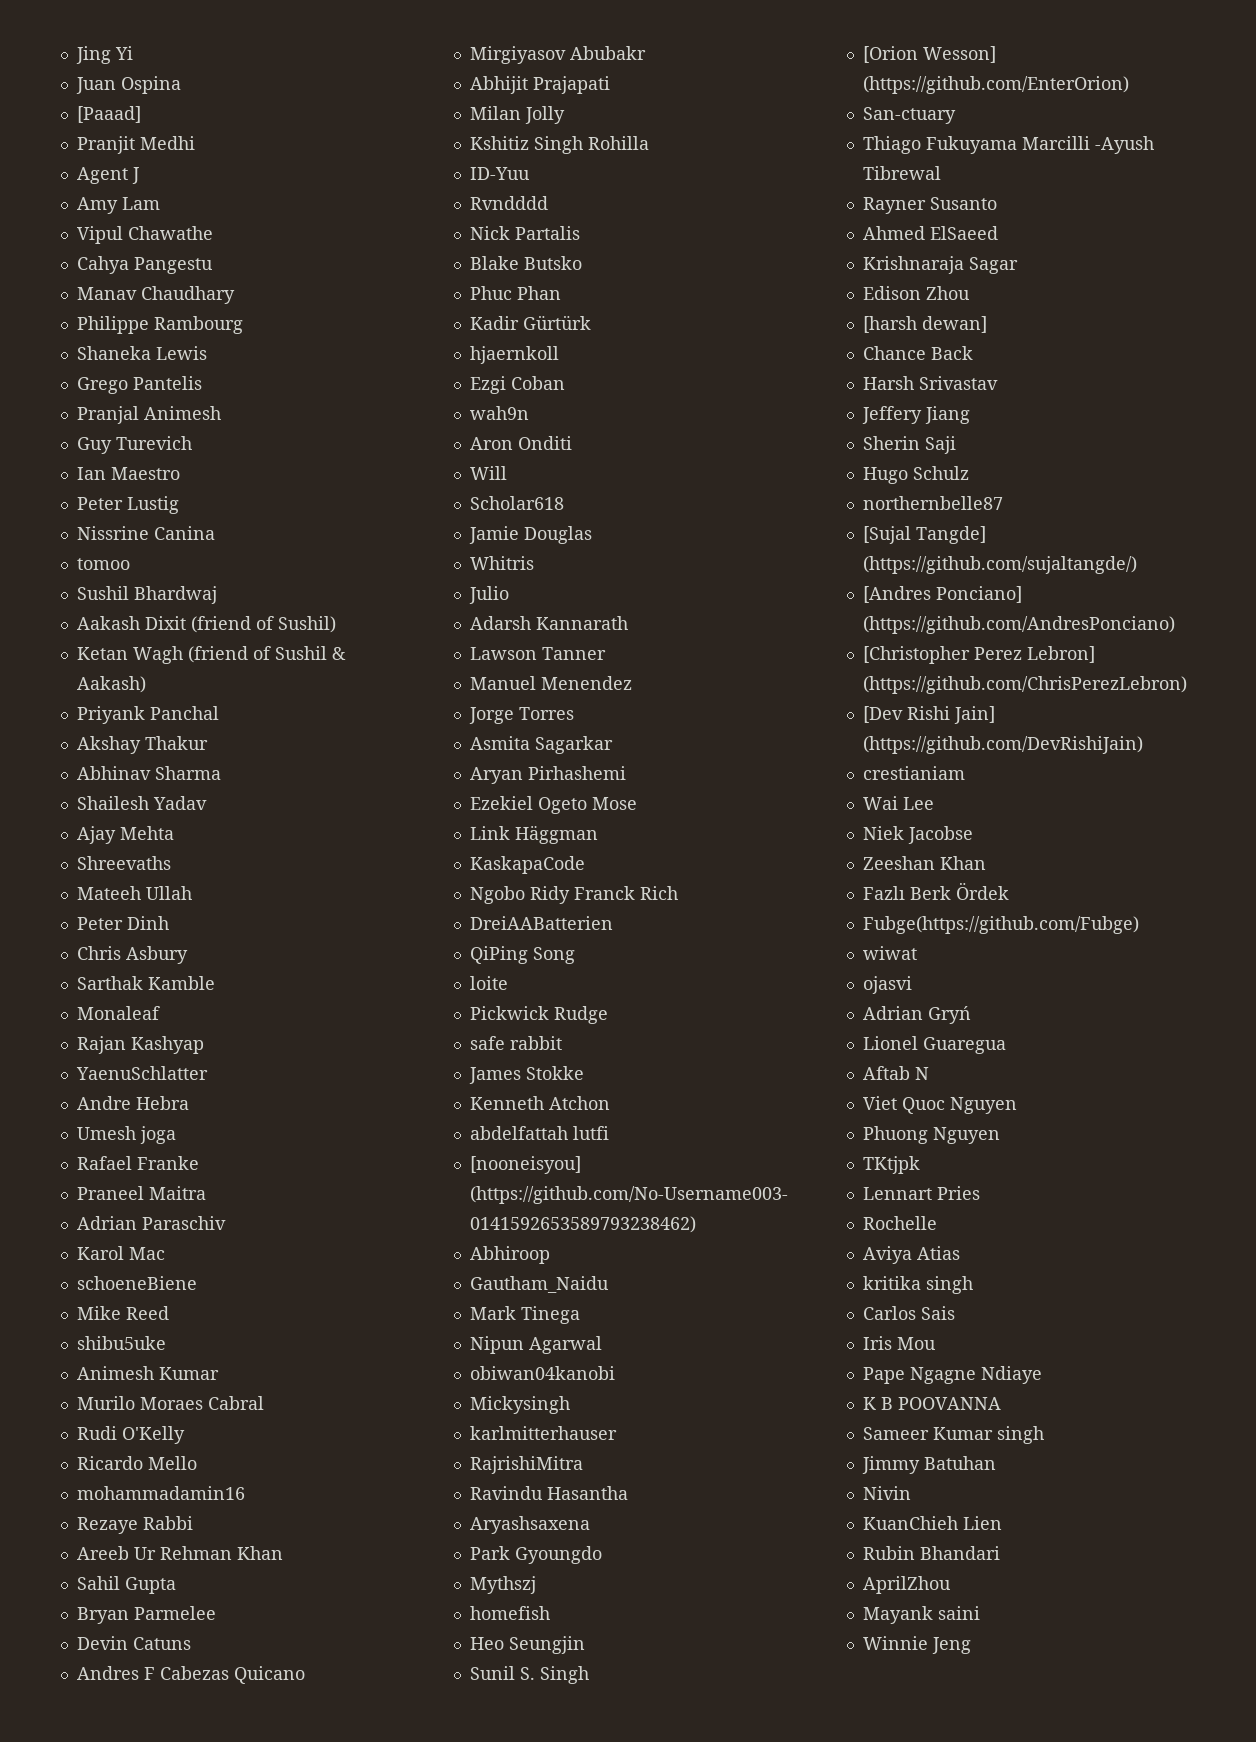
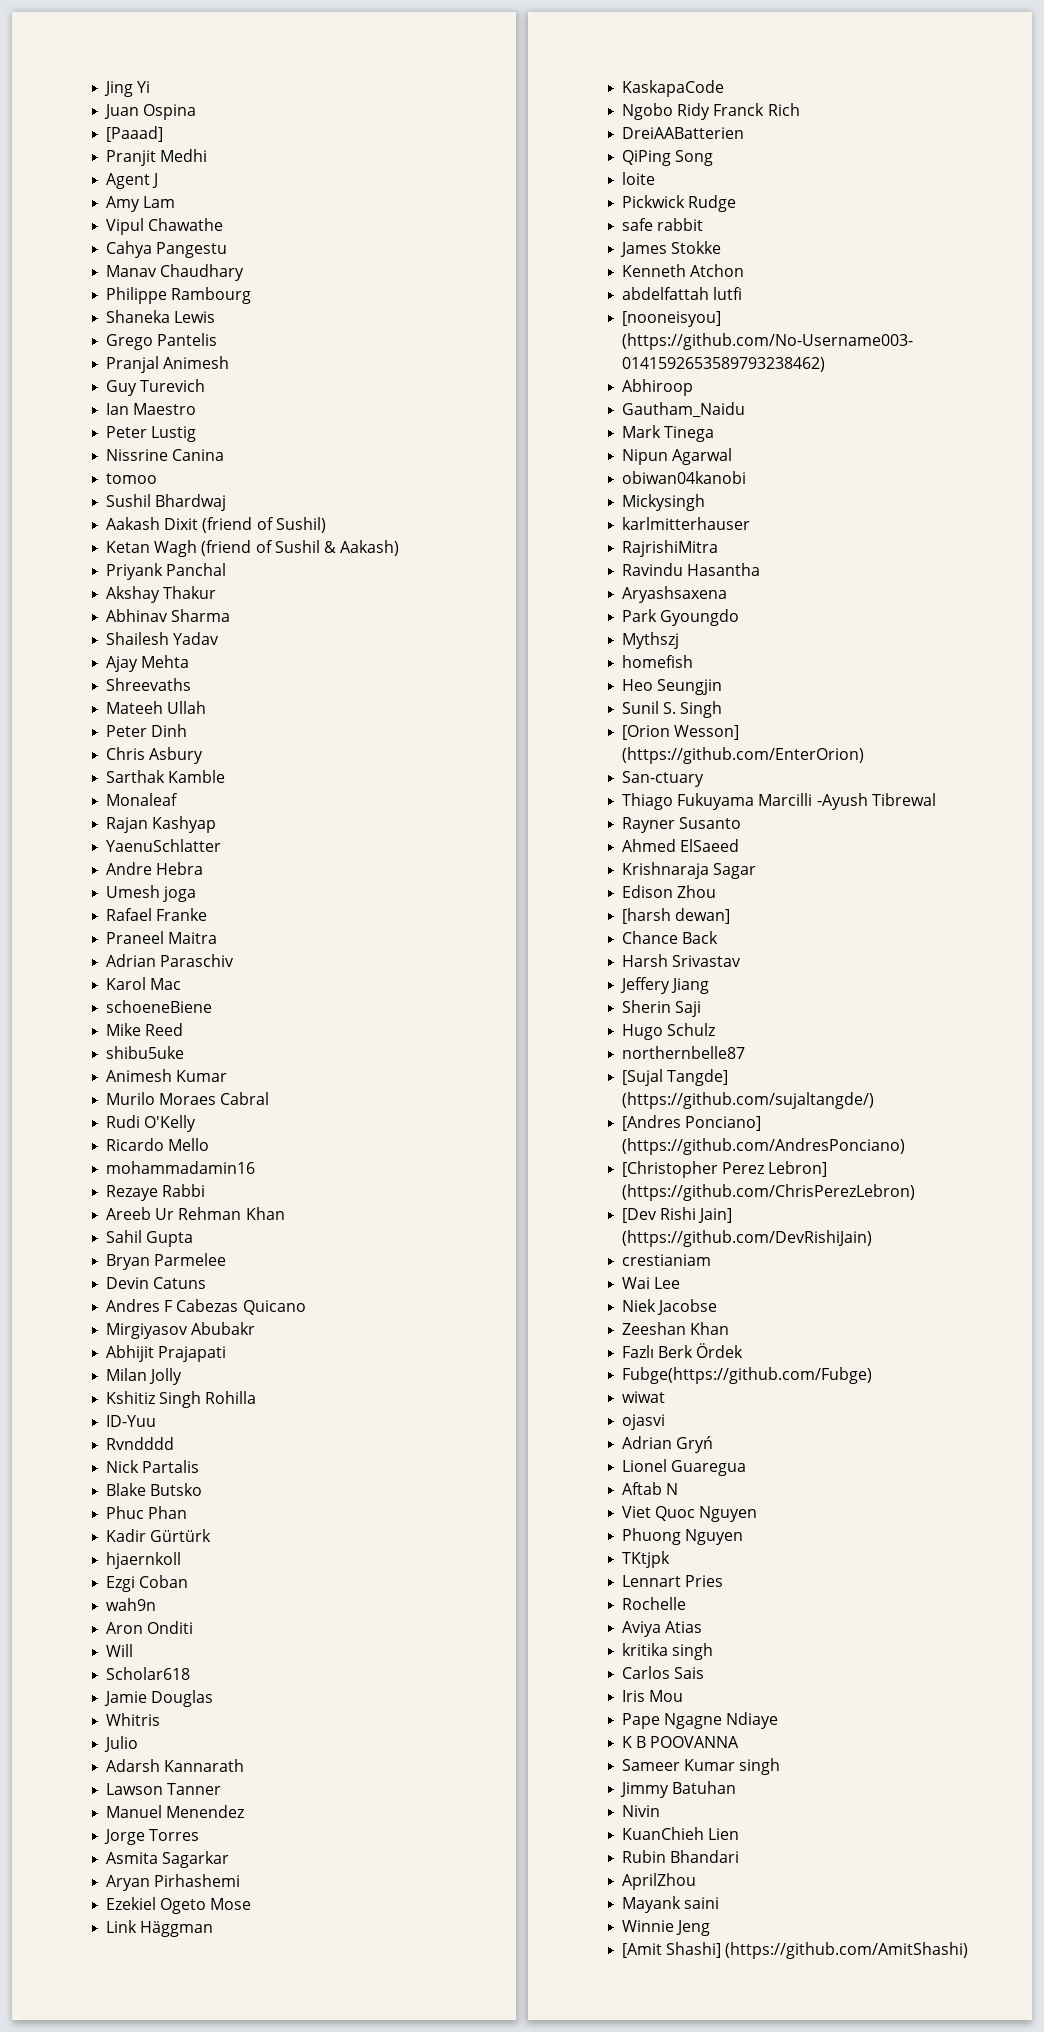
(971, 1645) none -> [622,1942,969,1959] // [Amit Shashi] (https://github.com/AmitShashi)

